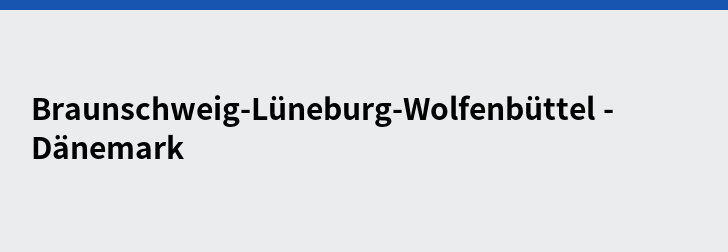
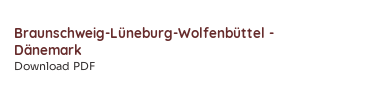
(184, 146) none -> [14,61,95,71] // Download PDF

